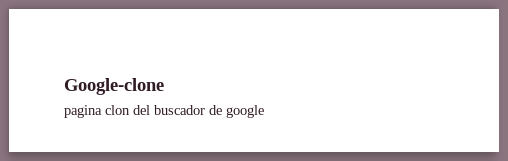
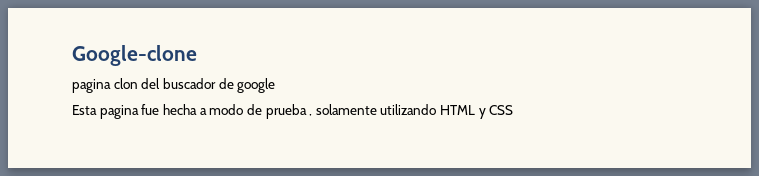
(264, 111) none -> [72,104,514,119] // Esta pagina fue hecha a modo de prueba , solamente utilizando HTML y CSS

